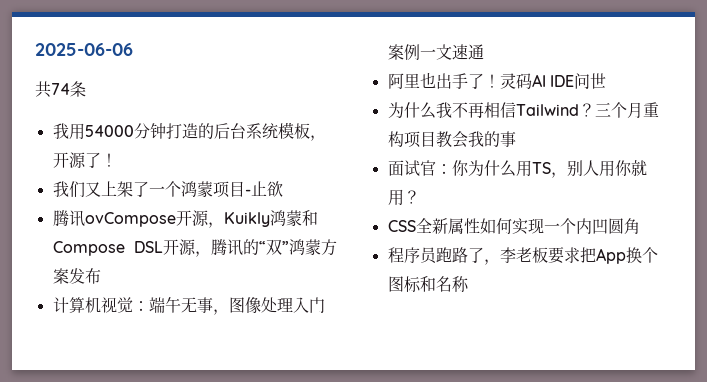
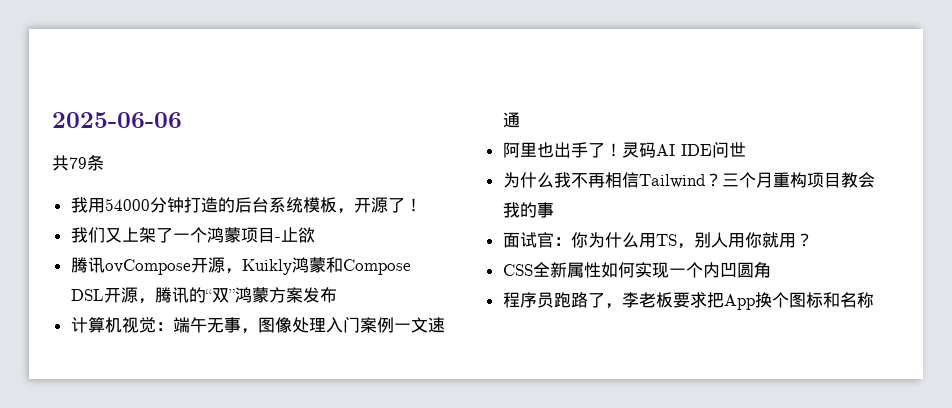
[51,83,70,95] 74 -> [69,157,87,169] 79

